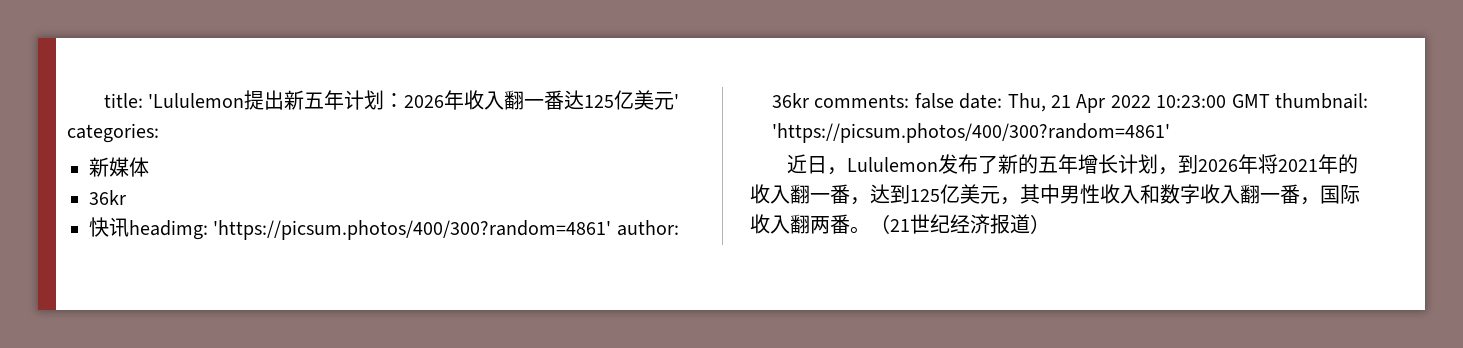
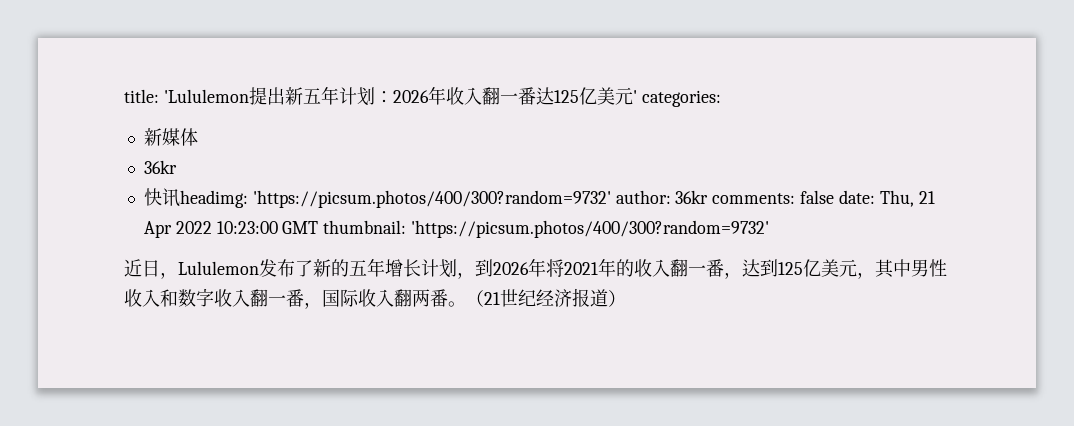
[213,220,612,240] 'https://picsum.photos/400/300?random=4861' -> [252,190,611,208] 'https://picsum.photos/400/300?random=9732'
[772,123,1170,143] 'https://picsum.photos/400/300?random=4861' -> [411,220,770,238] 'https://picsum.photos/400/300?random=9732'

